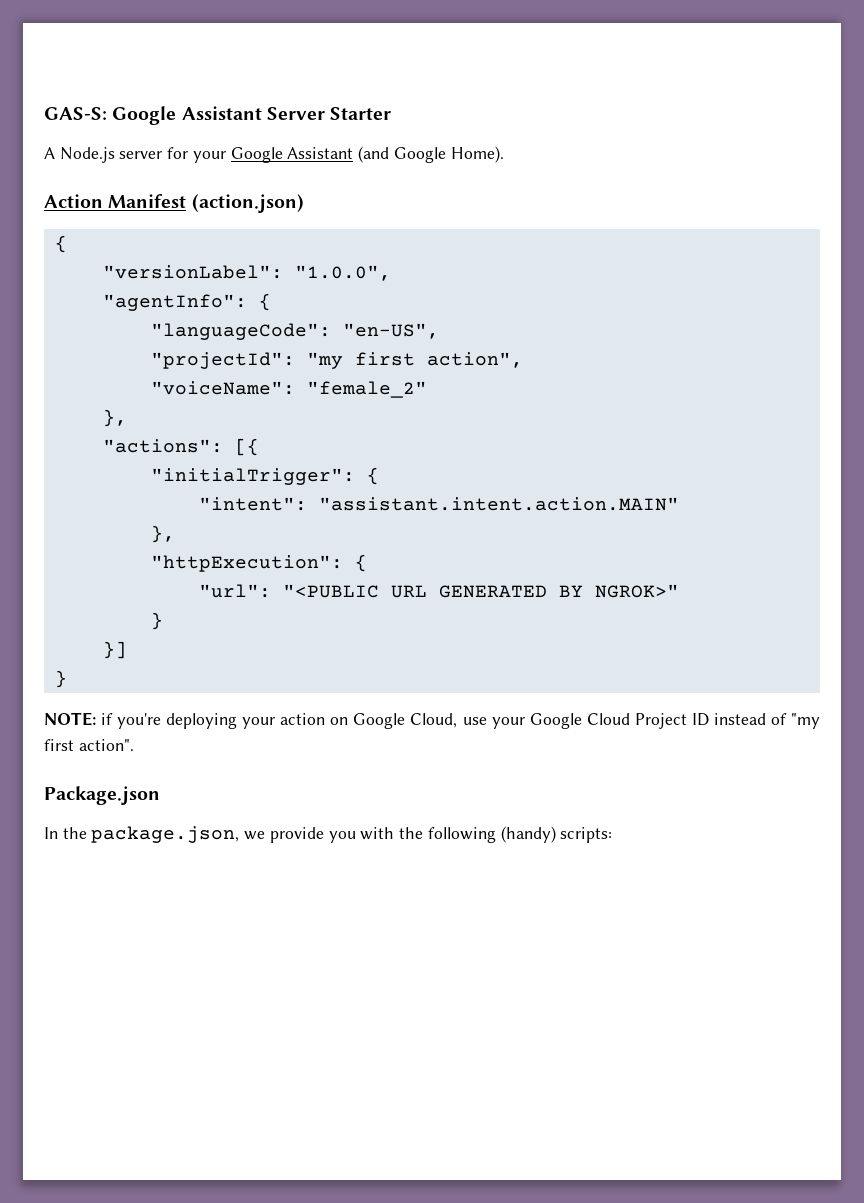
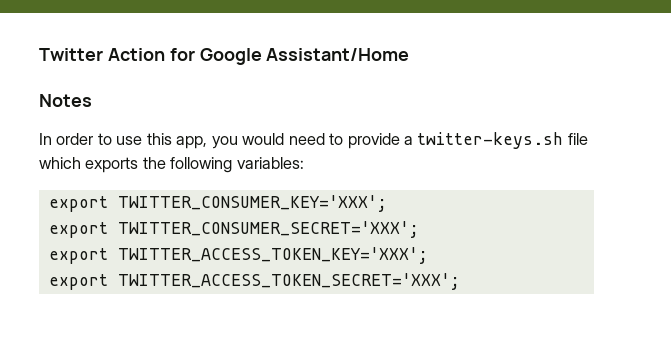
[44,106,392,125] [44,146,504,163] [44,194,304,213] [54,235,67,253] [102,265,391,281] [102,293,271,311] [150,323,439,340] [150,352,523,369] [150,381,427,398] [102,409,127,427] [102,438,259,456] [150,467,379,485] [198,497,679,511] [150,525,175,543] [150,554,367,572] [198,584,679,598] [150,612,163,630] [102,641,127,659] [54,670,67,688] [44,712,820,729] [44,739,134,751] [44,786,160,805] [44,826,613,843] GAS-S: Google Assistant Server Starter // A Node.js server for your Google Assistant (and Google Home). // Action Manifest (action.json) // { // "versionLabel": "1.0.0", // "agentInfo": { // "languageCode": "en-US", // "projectId": "my first action", // "voiceName": "female_2" // }, // "actions": [{ // "initialTrigger": { // "intent": "assistant.intent.action.MAIN" // }, // "httpExecution": { // "url": "<PUBLIC URL GENERATED BY NGROK>" // } // }] // } // NOTE: if you're deploying your action on Google Cloud, use your Google Cloud Project ID instead of "my first action". // Package.json // In the package.json, we provide you with the following (handy) scripts: -> [39,48,410,65] [39,94,92,107] [39,132,588,149] [39,157,304,173] [48,195,387,212] [48,221,419,238] [48,247,428,264] [48,273,460,290] Twitter Action for Google Assistant/Home // Notes // In order to use this app, you would need to provide a twitter-keys.sh file which exports the following variables: // export TWITTER_CONSUMER_KEY='XXX'; // export TWITTER_CONSUMER_SECRET='XXX'; // export TWITTER_ACCESS_TOKEN_KEY='XXX'; // export TWITTER_ACCESS_TOKEN_SECRET='XXX';

